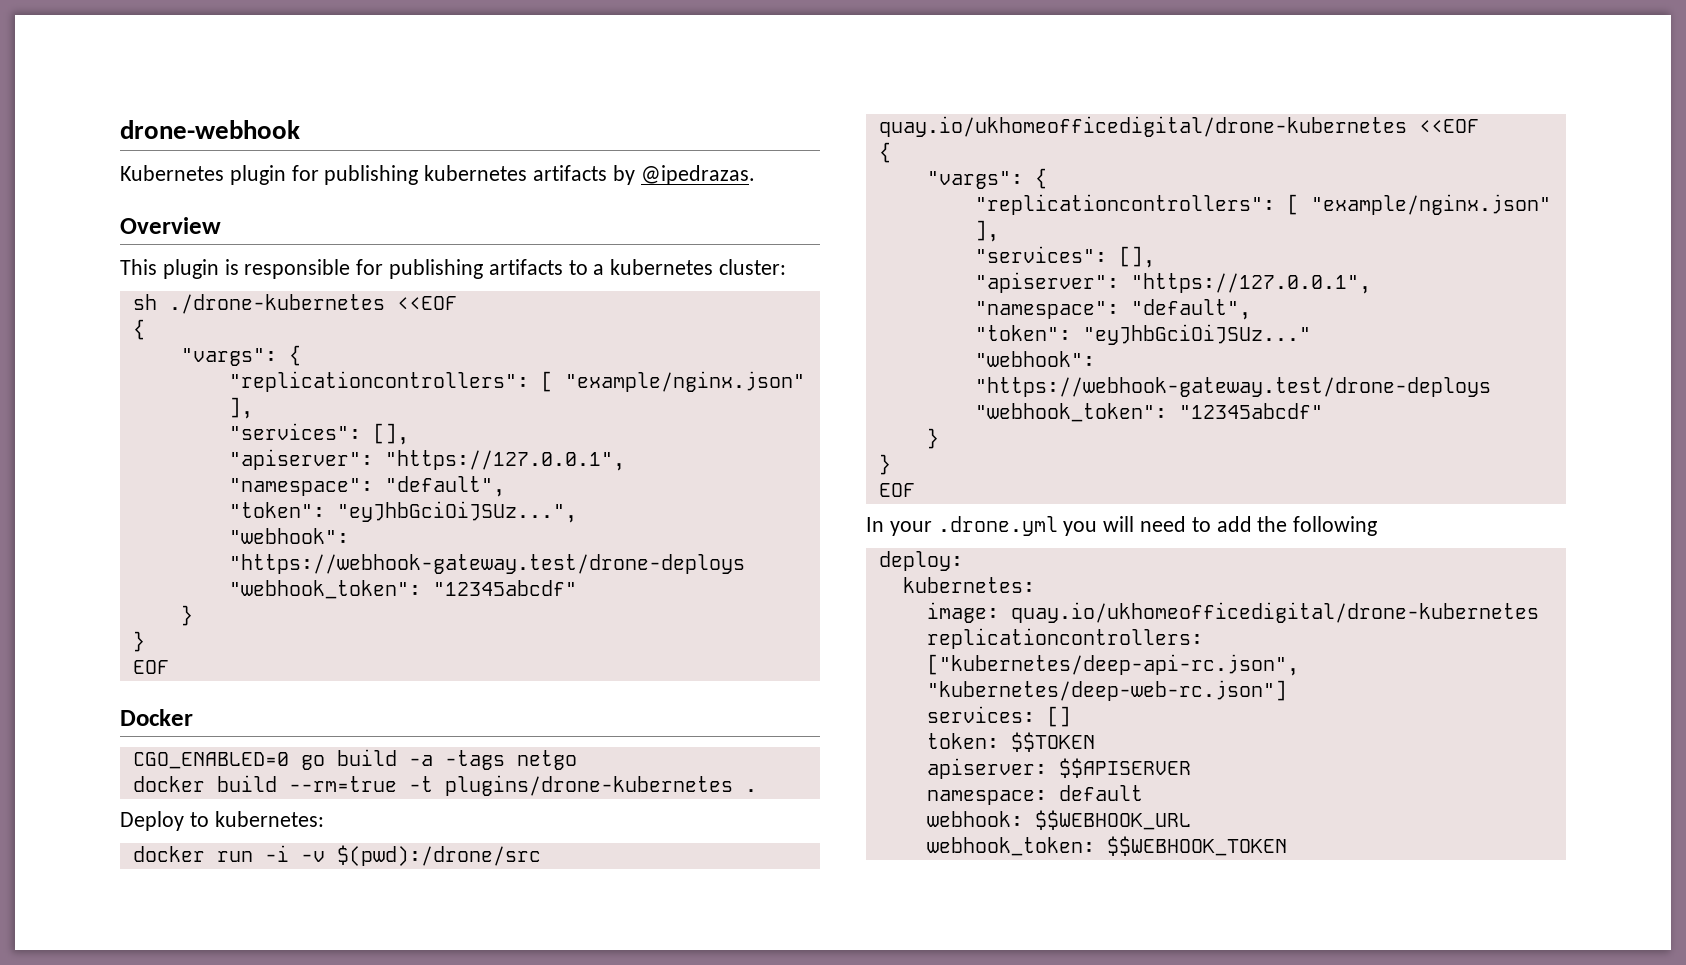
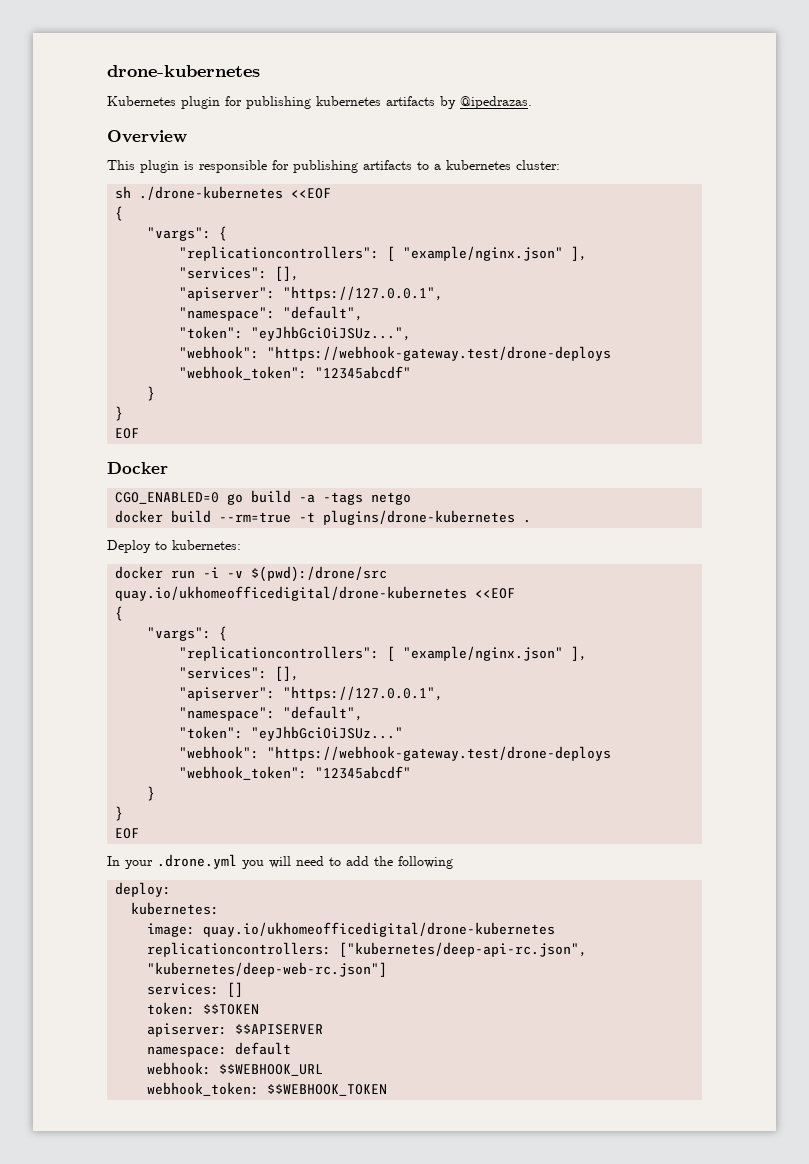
[120,120,300,139] drone-webhook -> [107,65,260,77] drone-kubernetes

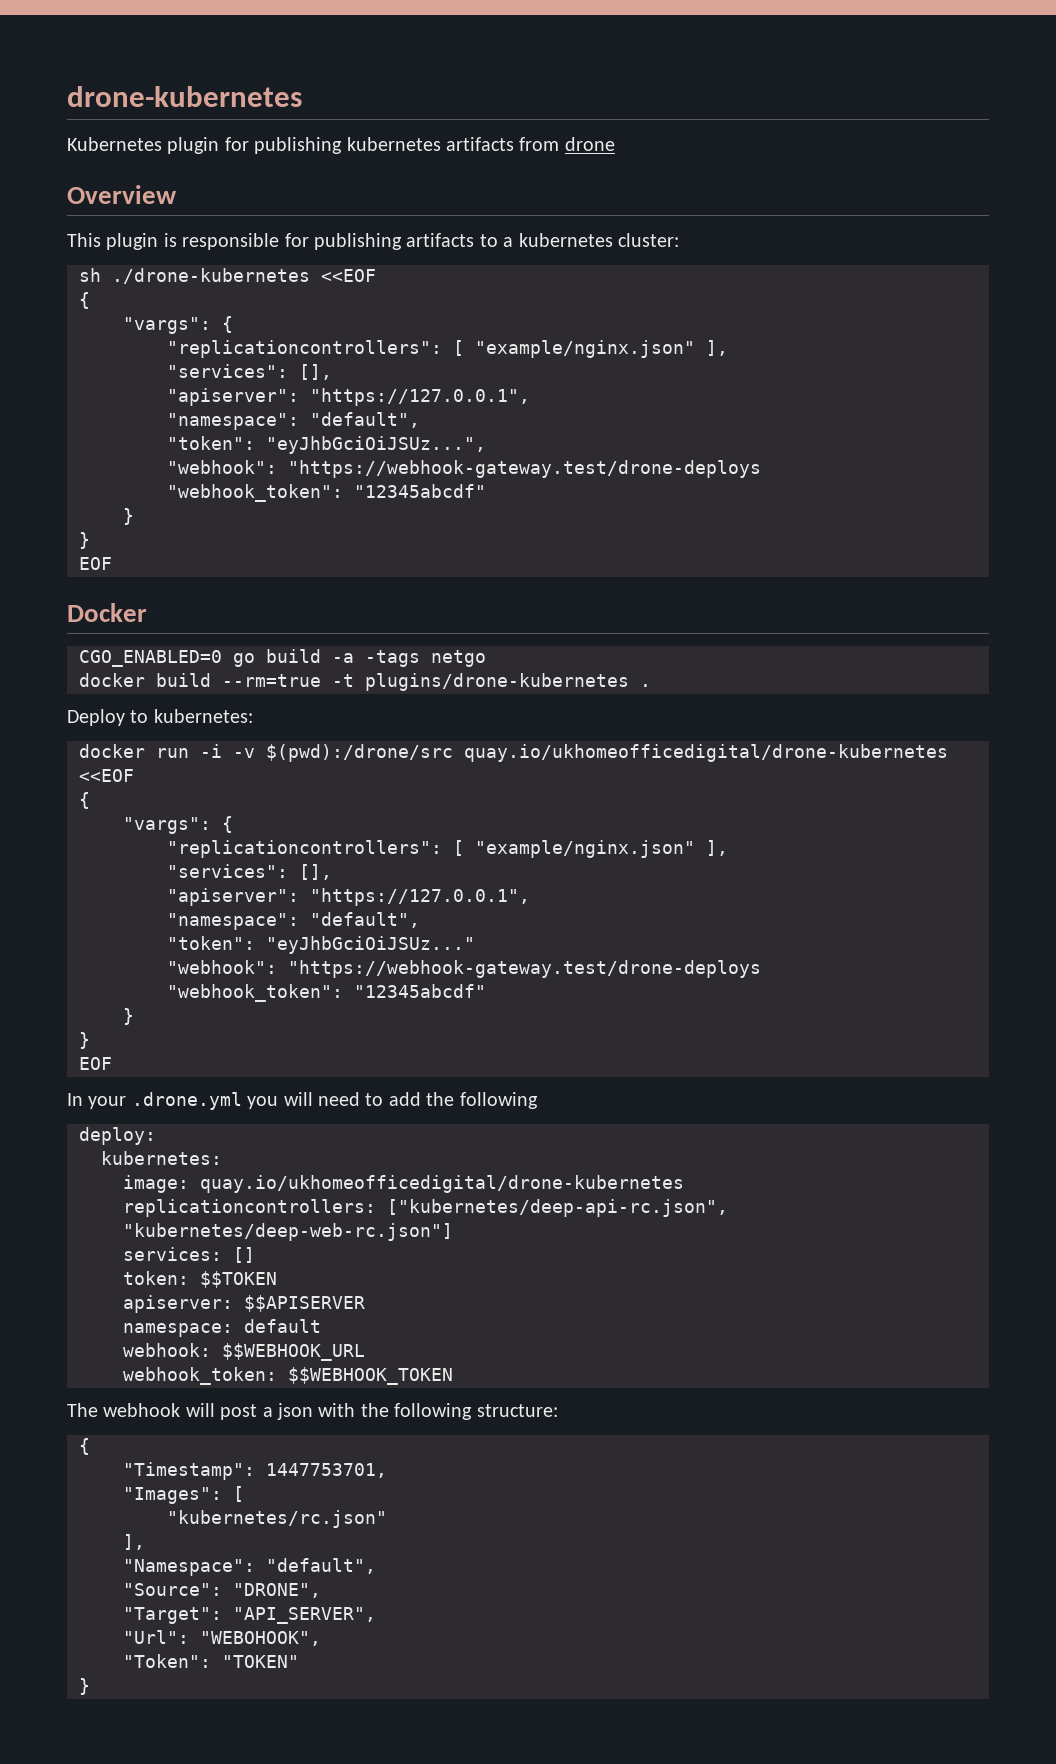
[440,96,532,109] by @ipedrazas. -> [519,137,615,151] from drone
(388, 1090) none -> [67,1403,558,1420] [79,1438,90,1455] [123,1462,387,1480] [123,1486,244,1504] [167,1510,387,1528] [123,1534,145,1550] [123,1558,376,1576] [123,1583,321,1598] [123,1607,376,1624] [123,1630,321,1646] [123,1654,299,1668] [79,1678,90,1695] // The webhook will post a json with the following structure: // { // "Timestamp": 1447753701, // "Images": [ // "kubernetes/rc.json" // ], // "Namespace": "default", // "Source": "DRONE", // "Target": "API_SERVER", // "Url": "WEBOHOOK", // "Token": "TOKEN" // }

